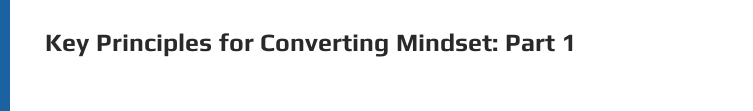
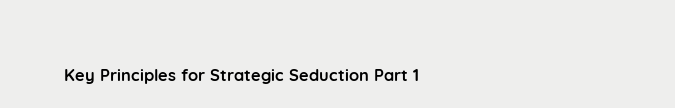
[260,33,498,57] Converting Mindset: -> [210,69,369,84] Strategic Seduction

